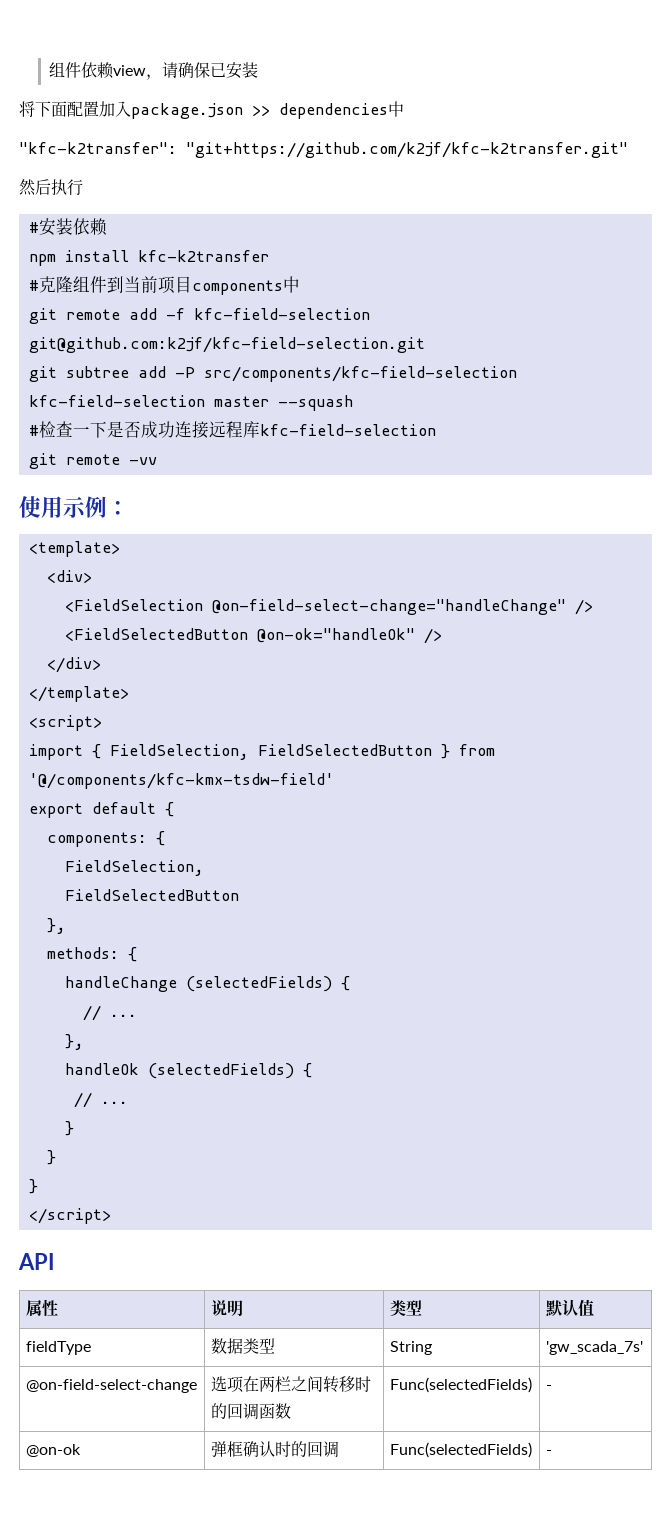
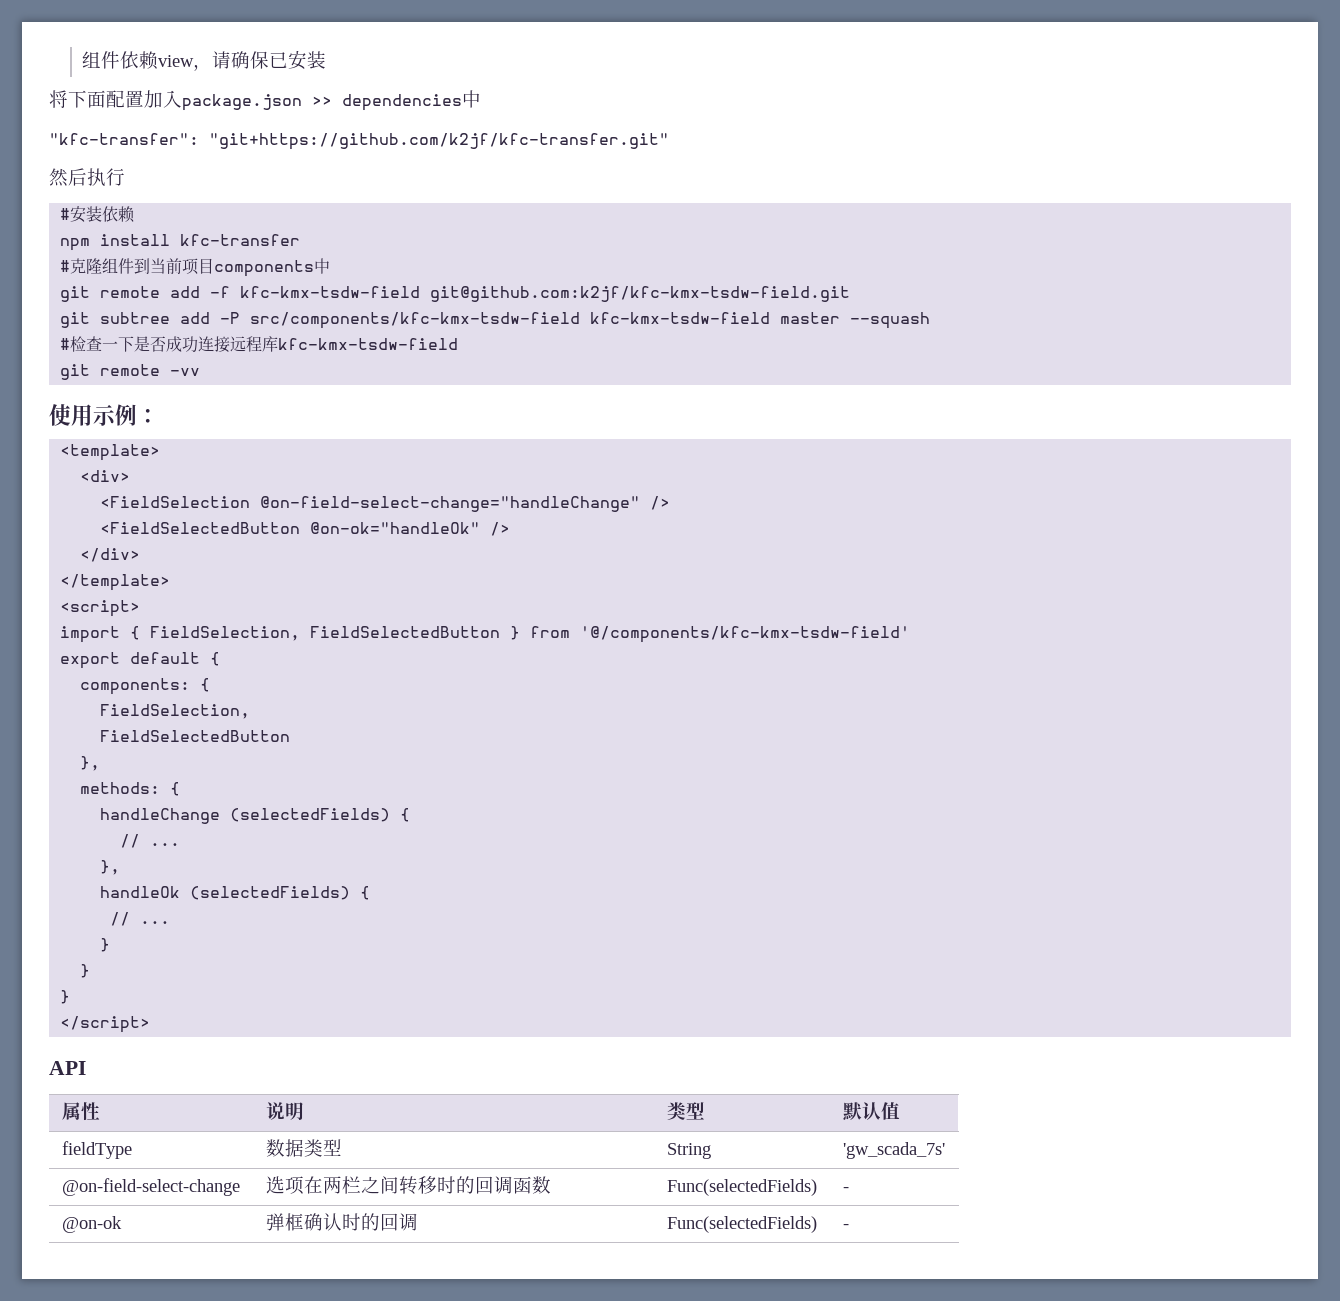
[19,142,628,158] "kfc-k2transfer": "git+https://github.com/k2jf/kfc-k2transfer.git" -> [49,133,669,150] "kfc-transfer": "git+https://github.com/k2jf/kfc-transfer.git"
[137,250,269,262] kfc-k2transfer -> [180,234,301,246] kfc-transfer
[193,308,370,320] [28,337,425,353] kfc-field-selection git@github.com:k2jf/kfc-field-selection.git -> [240,286,851,302] kfc-kmx-tsdw-field git@github.com:k2jf/kfc-kmx-tsdw-field.git
[203,366,517,382] [28,395,205,407] src/components/kfc-field-selection kfc-field-selection -> [250,312,771,329] src/components/kfc-kmx-tsdw-field kfc-kmx-tsdw-field
[259,424,436,436] kfc-field-selection -> [278,338,459,350] kfc-kmx-tsdw-field

